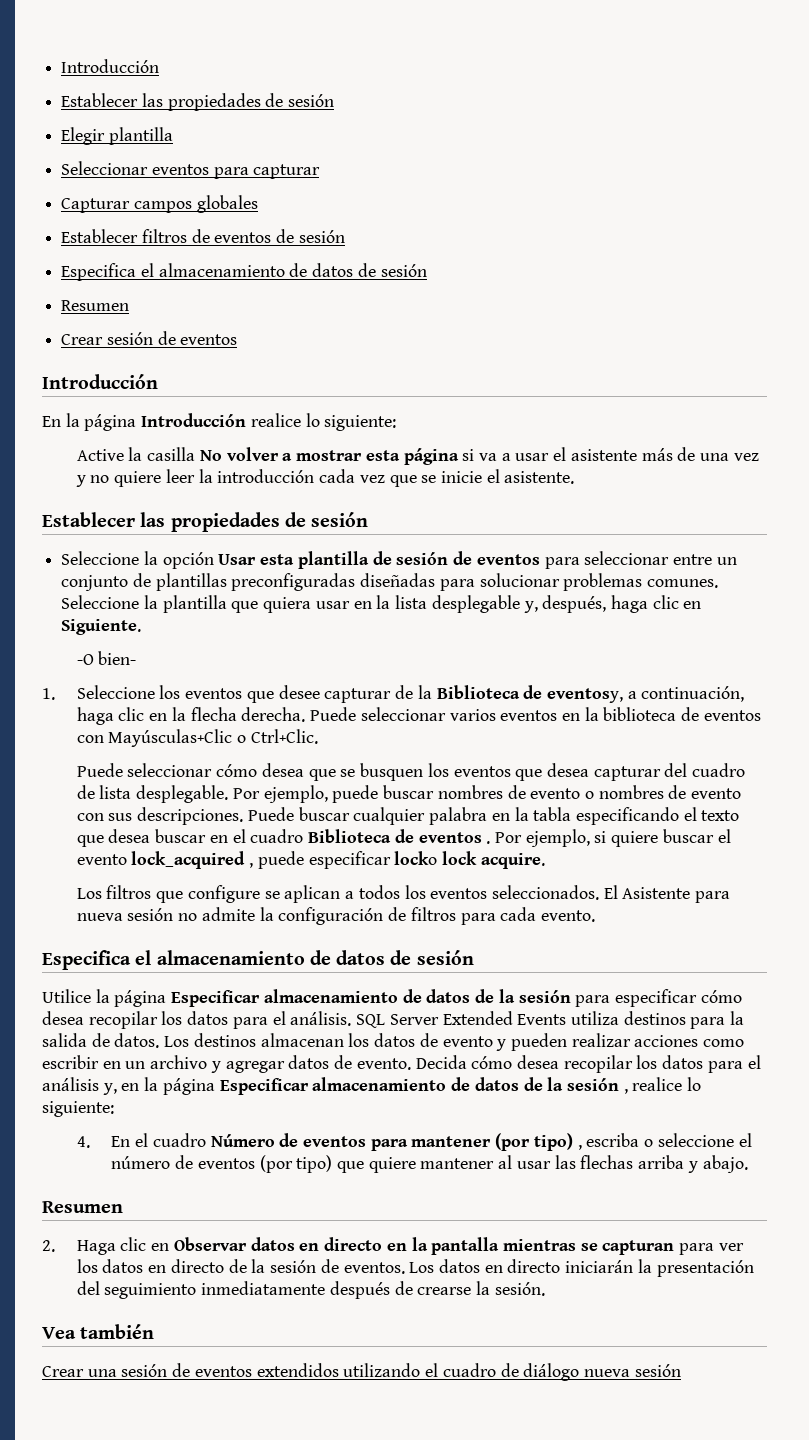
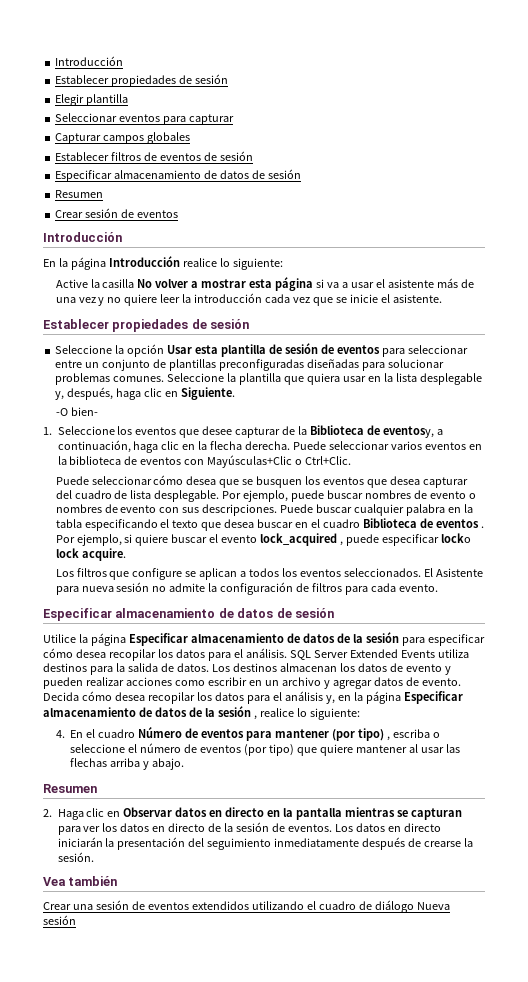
[141,93,163,107] las -> (110, 79) none
[61,263,154,281] Especifica el -> [55,170,113,182] Especificar
[140,512,166,527] las -> (109, 324) none
[42,950,152,970] Especifica el -> [43,608,112,621] Especificar
[583,1369,630,1377] nueva -> [416,902,450,910] Nueva

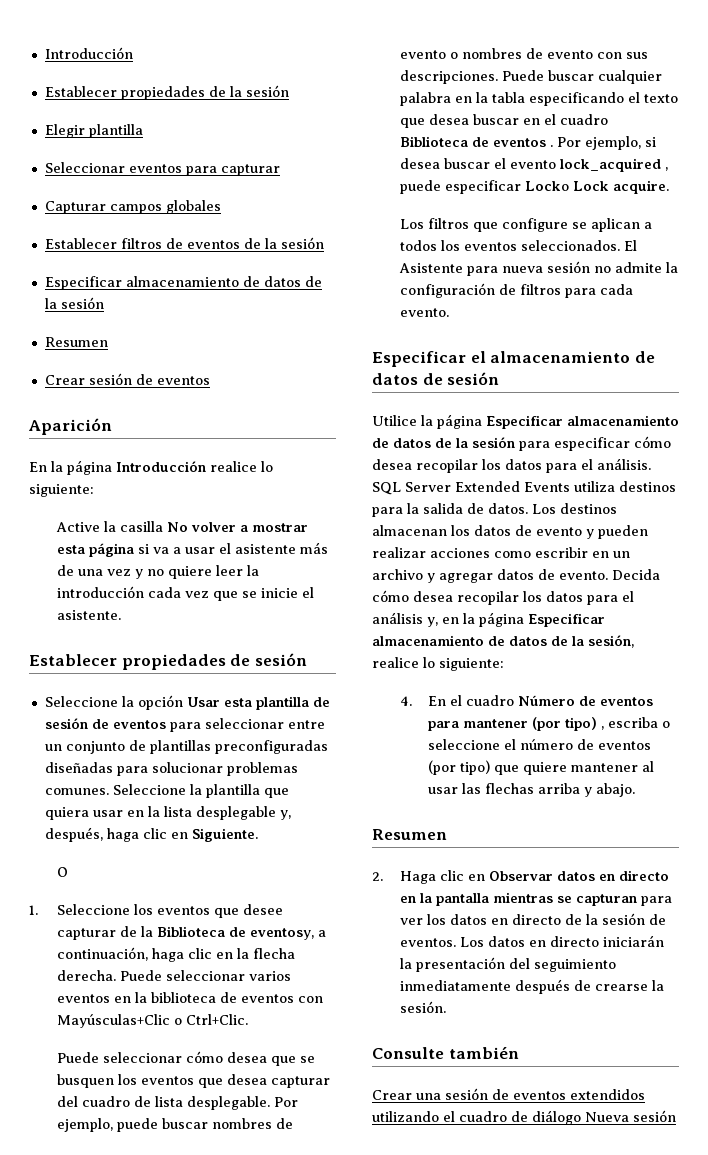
(193, 79) none -> [229,86,242,97] la
(217, 156) none -> [264,238,277,249] la
(265, 174) none -> [44,298,57,309] la
[43,232,122,242] Introducción -> [28,418,112,435] Aparición
[55,407,98,416] -O bien- -> [56,867,68,877] O
[135,534,169,546] quiere -> [399,158,440,169] desea
[441,533,472,543] [55,548,79,558] locko lock -> [524,181,609,191] Locko Lock
(112, 614) none -> [470,351,486,363] el
[217,706,257,720] sesión , -> [588,635,634,648] sesión,
[43,877,66,886] Vea -> [372,1047,444,1059] Consulte

